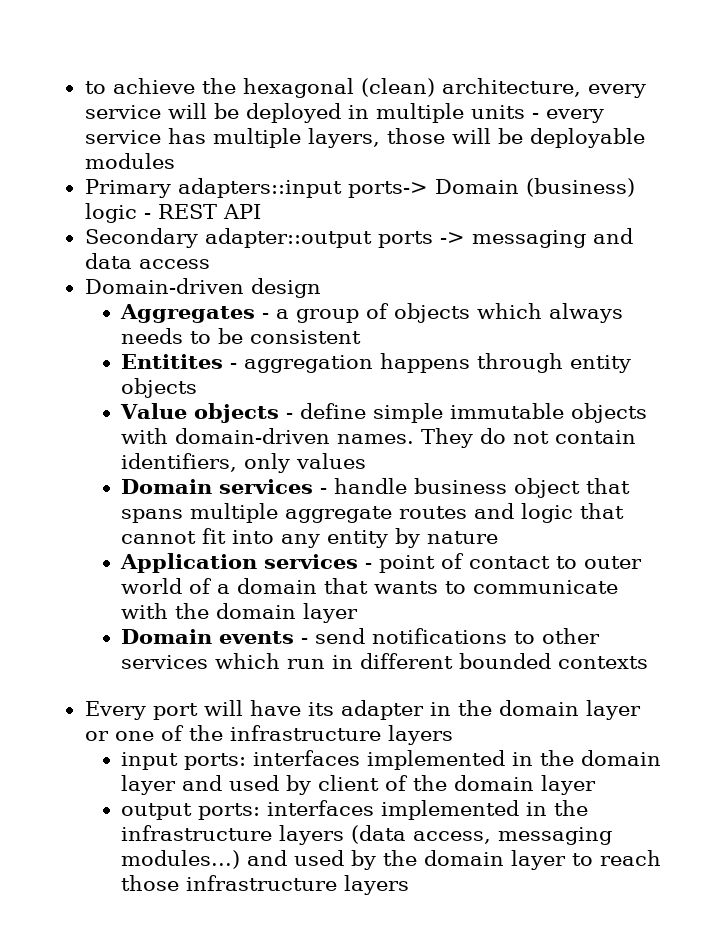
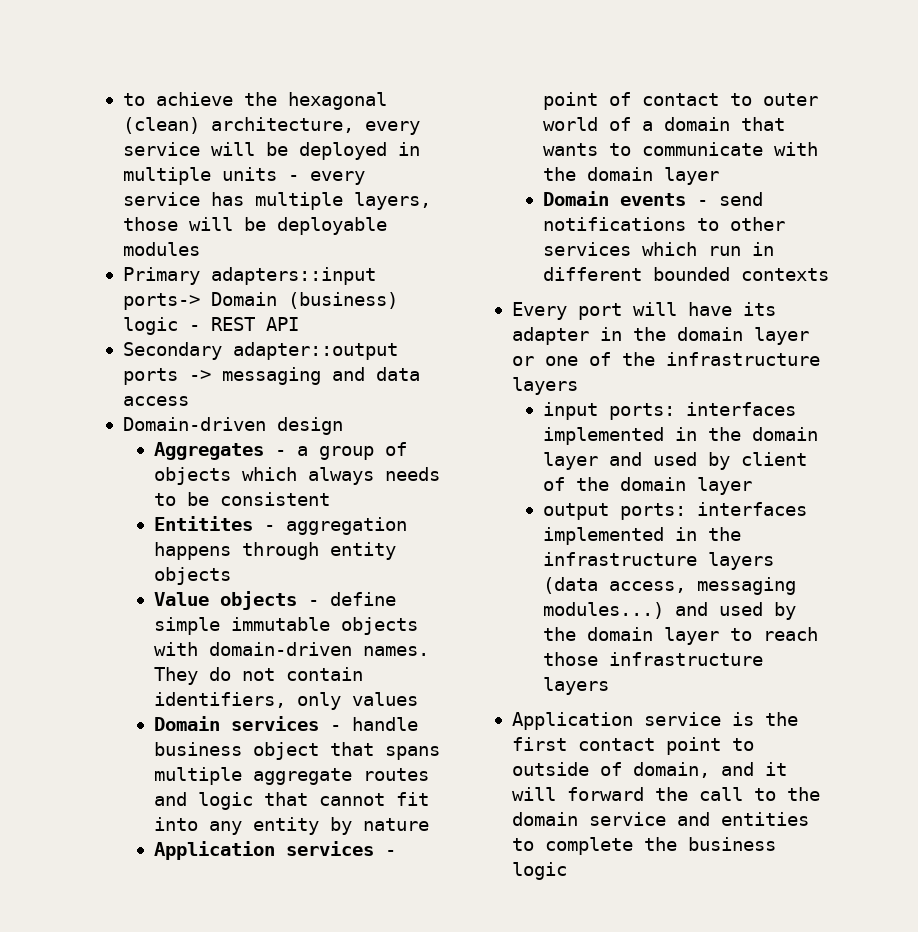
(410, 885) none -> [511,712,798,730] [511,737,754,755] [511,762,787,778] [511,787,820,801] [511,812,809,826] [511,837,776,855] [511,862,567,880] // Application service is the first contact point to outside of domain, and it will forward the call to the domain service and entities to complete the business logic

